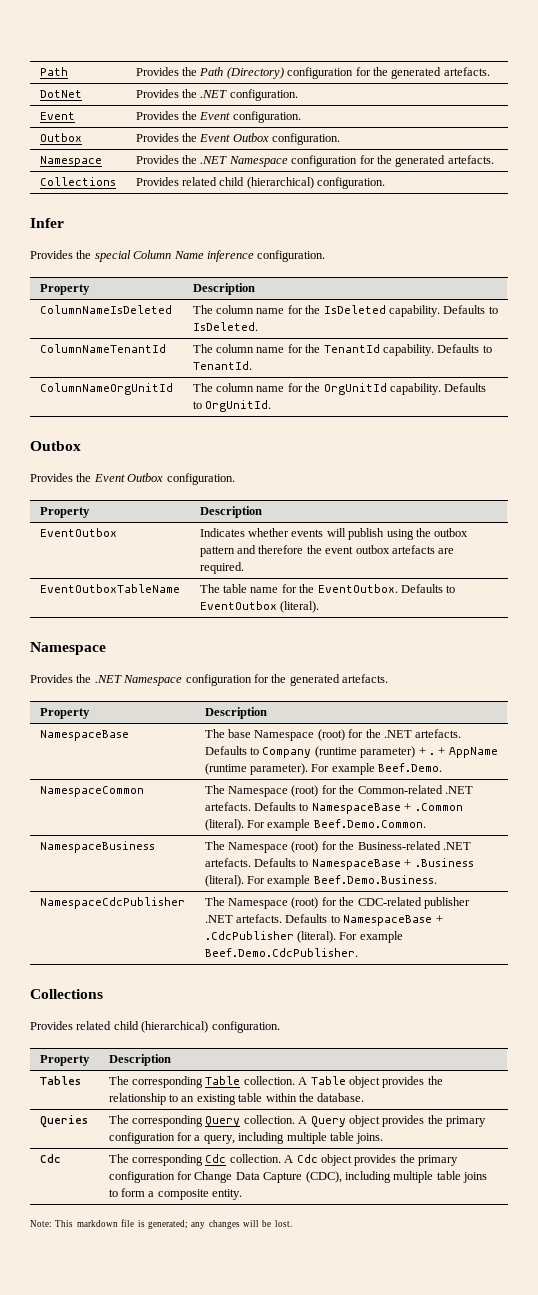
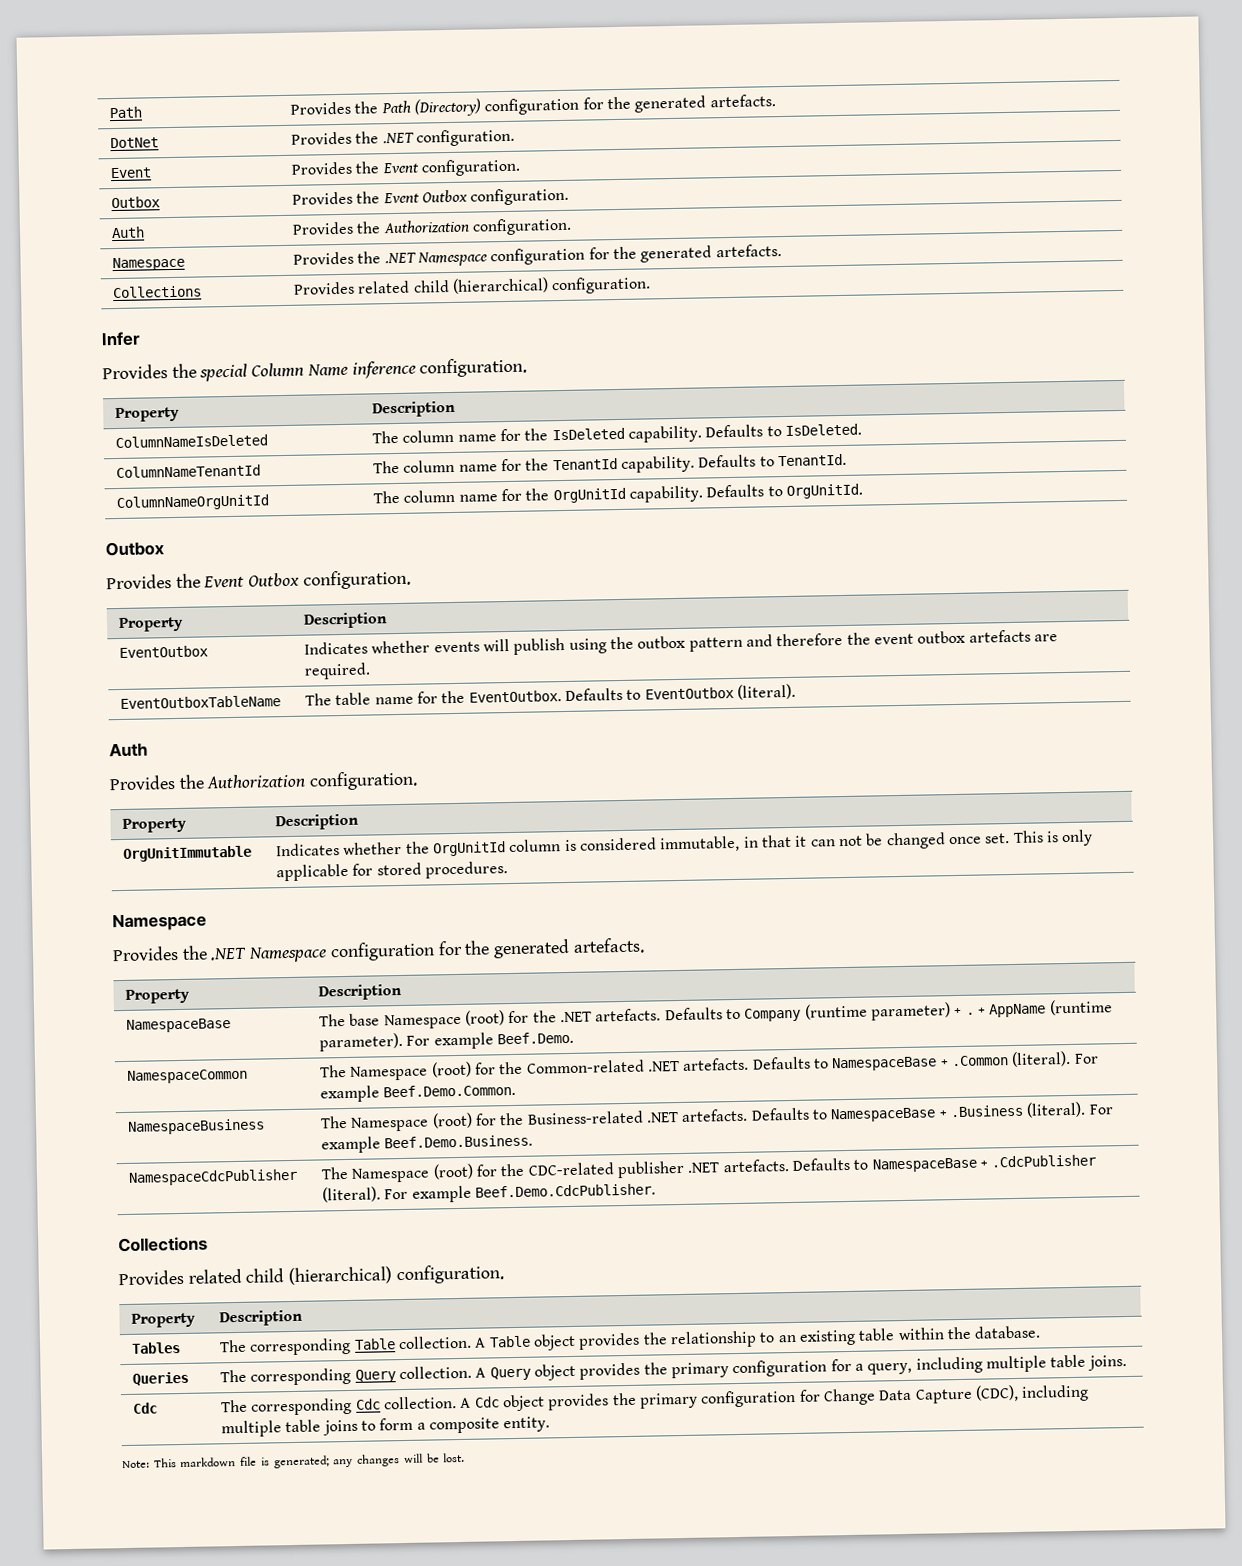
(341, 139) none -> [111,226,146,239] [292,217,573,236] // Auth | Provides the Authorization configuration.
(320, 607) none -> [109,742,148,758] [109,770,419,791] [122,817,188,833] [275,813,360,831] [123,845,253,862] [276,829,1094,857] [276,861,509,882] // Auth // Provides the Authorization configuration. // Property | Description // OrgUnitImmutable | Indicates whether the OrgUnitId column is considered immutable, in that it can not be changed once set. This is only applicable for stored procedures.

